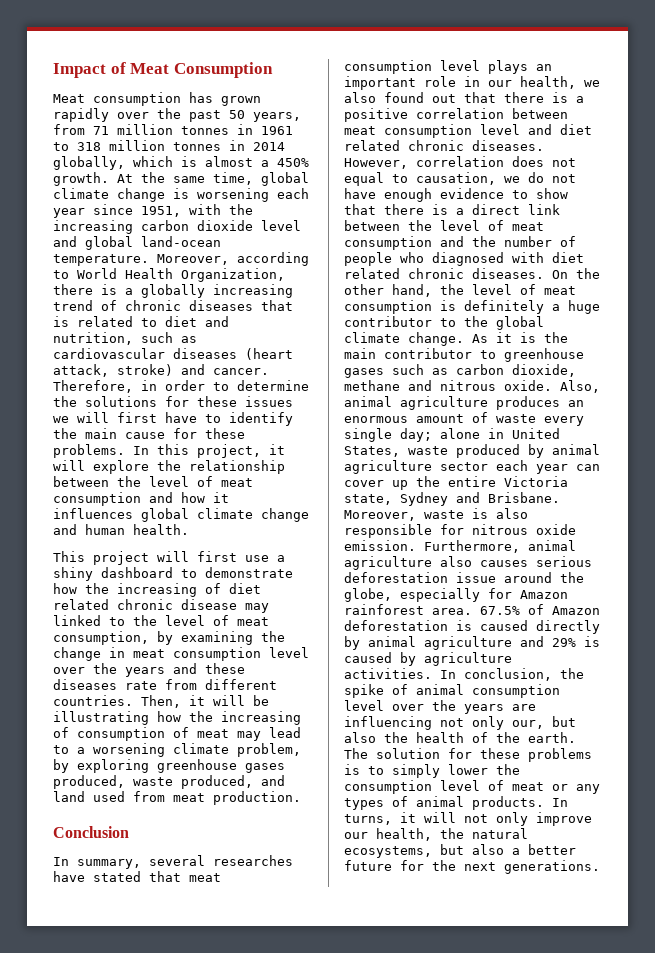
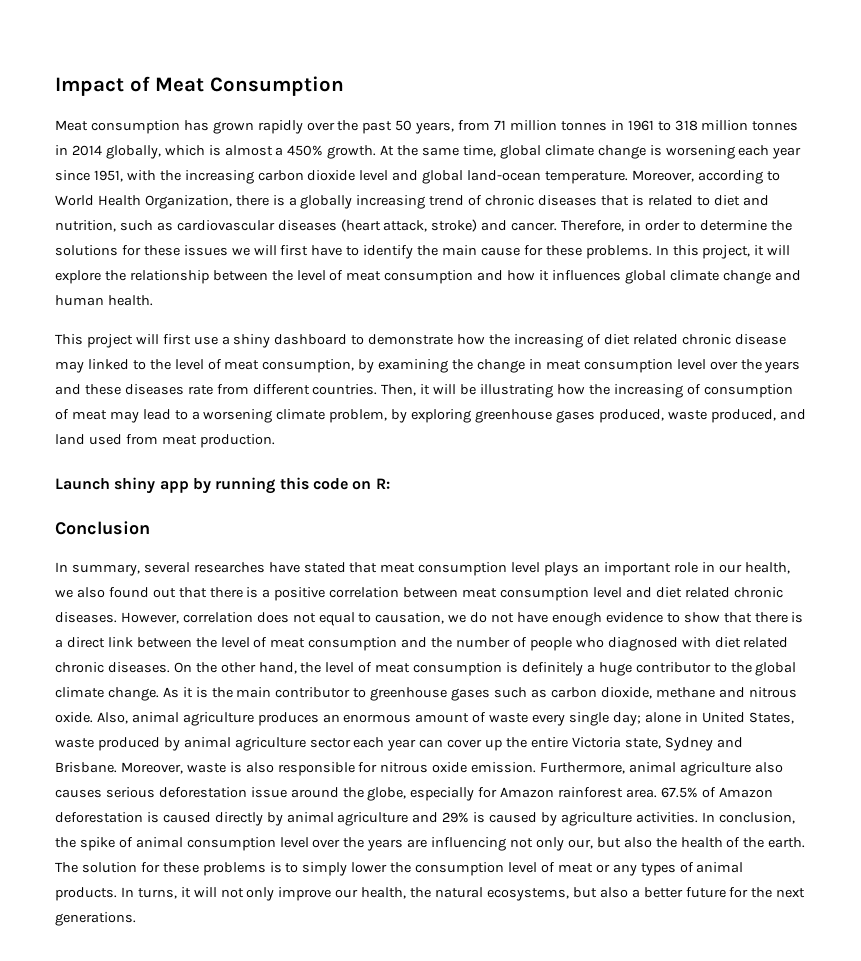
(301, 798) none -> [55,477,390,494] // Launch shiny app by running this code on R:

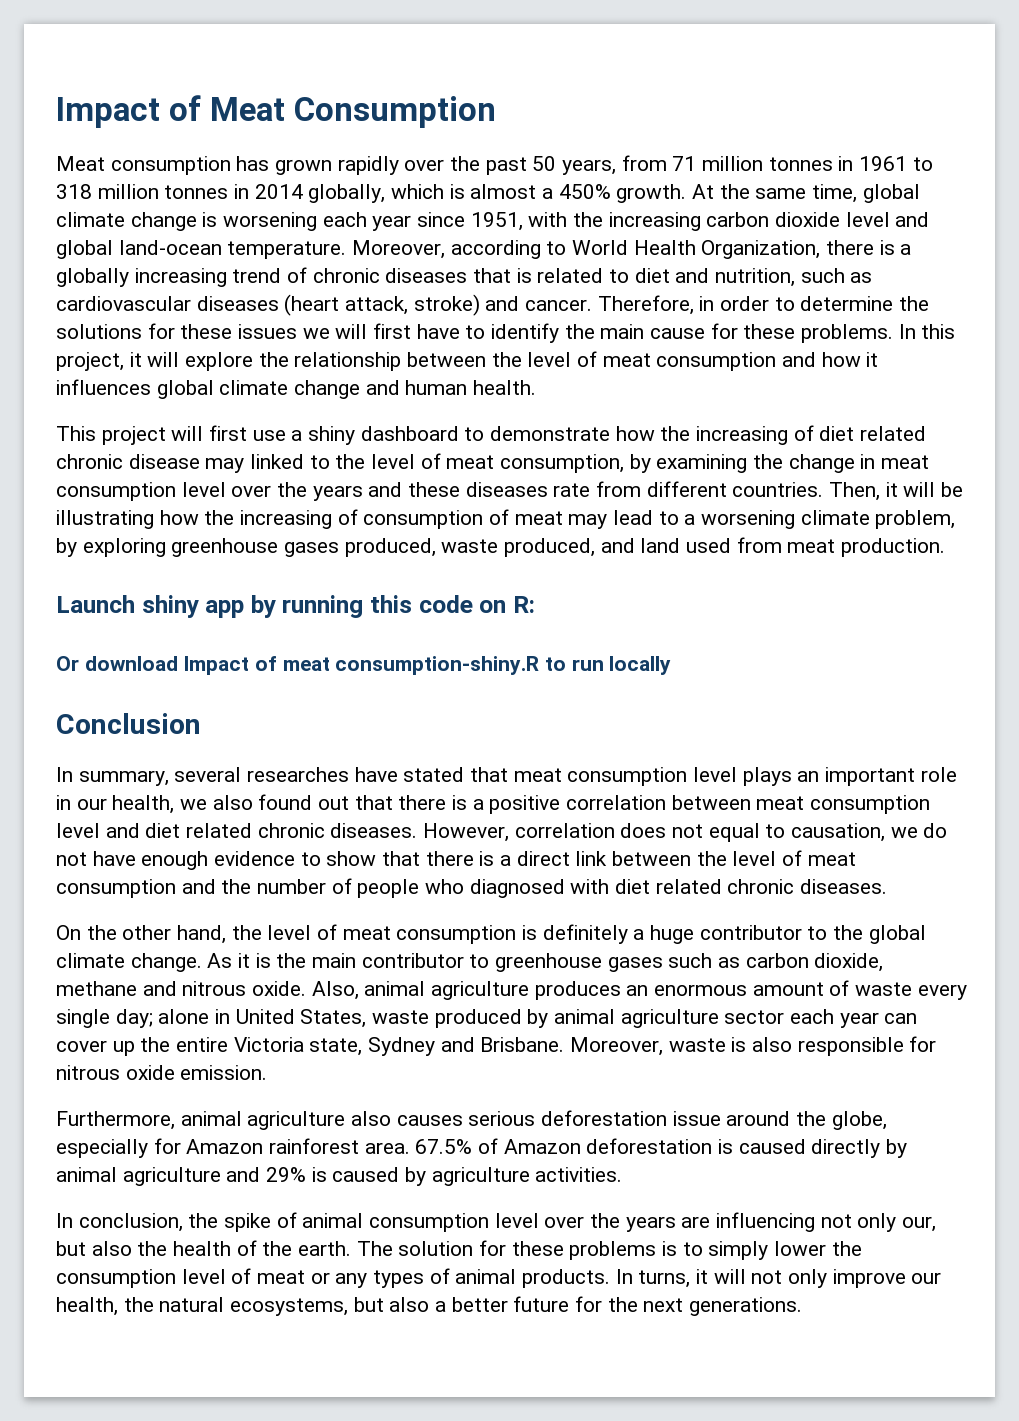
(390, 483) none -> [56,656,672,675] // Or download Impact of meat consumption-shiny.R to run locally
(170, 667) none -> (888, 886) //
(537, 767) none -> (268, 1072) //
(698, 817) none -> (623, 1174) //

